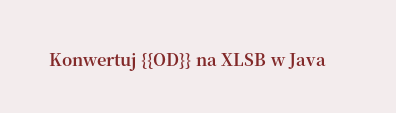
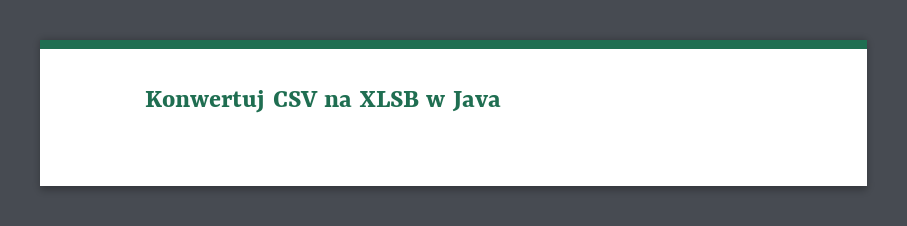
[141,53,192,69] {{OD}} -> [272,91,318,107] CSV

